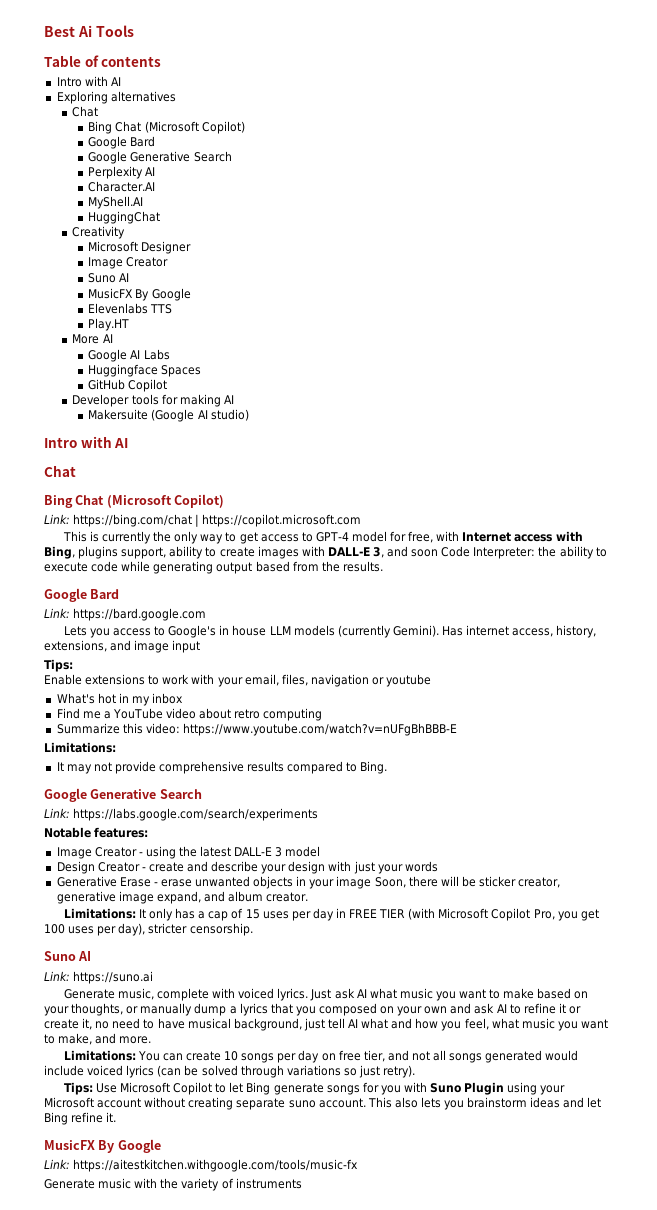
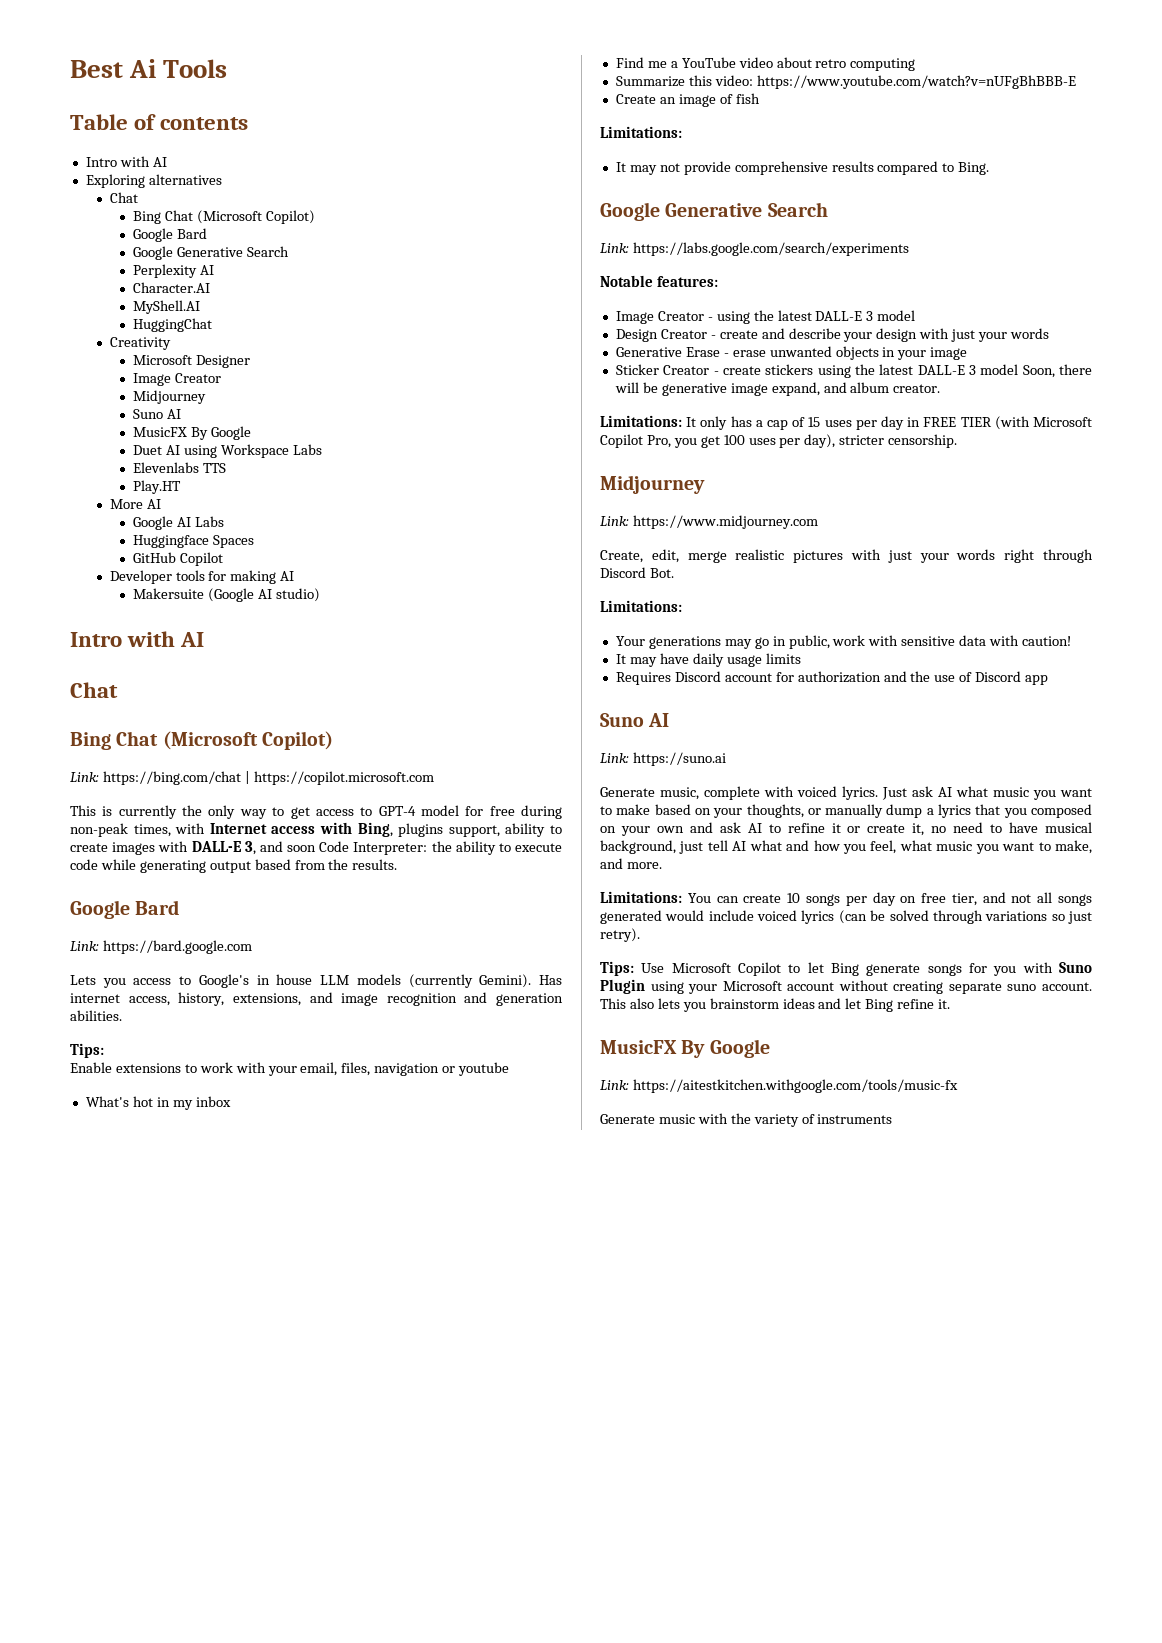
(169, 262) none -> [133,390,207,404] // Midjourney
(191, 294) none -> [133,444,322,458] // Duet AI using Workspace Labs
[408,531,434,543] free, -> [489,805,562,819] [70,823,171,837] free during non-peak times,
[172,640,201,653] input -> [386,992,563,1006] [70,1010,122,1021] recognition and generation abilities.
(457, 729) none -> [615,93,760,107] // Create an image of fish
(372, 882) none -> [615,364,1019,378] // Sticker Creator - create stickers using the latest DALL-E 3 model
[479,876,561,888] sticker creator, -> (658, 387) none
(253, 929) none -> [600,475,705,494] [600,515,818,529] [600,549,1093,563] [600,567,674,578] [600,600,682,612] [615,635,1072,649] [615,653,801,667] [615,671,1049,685] // Midjourney // Link: https://www.midjourney.com // Create, edit, merge realistic pictures with just your words right through Discord Bot. // Limitations: // Your generations may go in public, work with sensitive data with caution! // It may have daily usage limits // Requires Discord account for authorization and the use of Discord app

